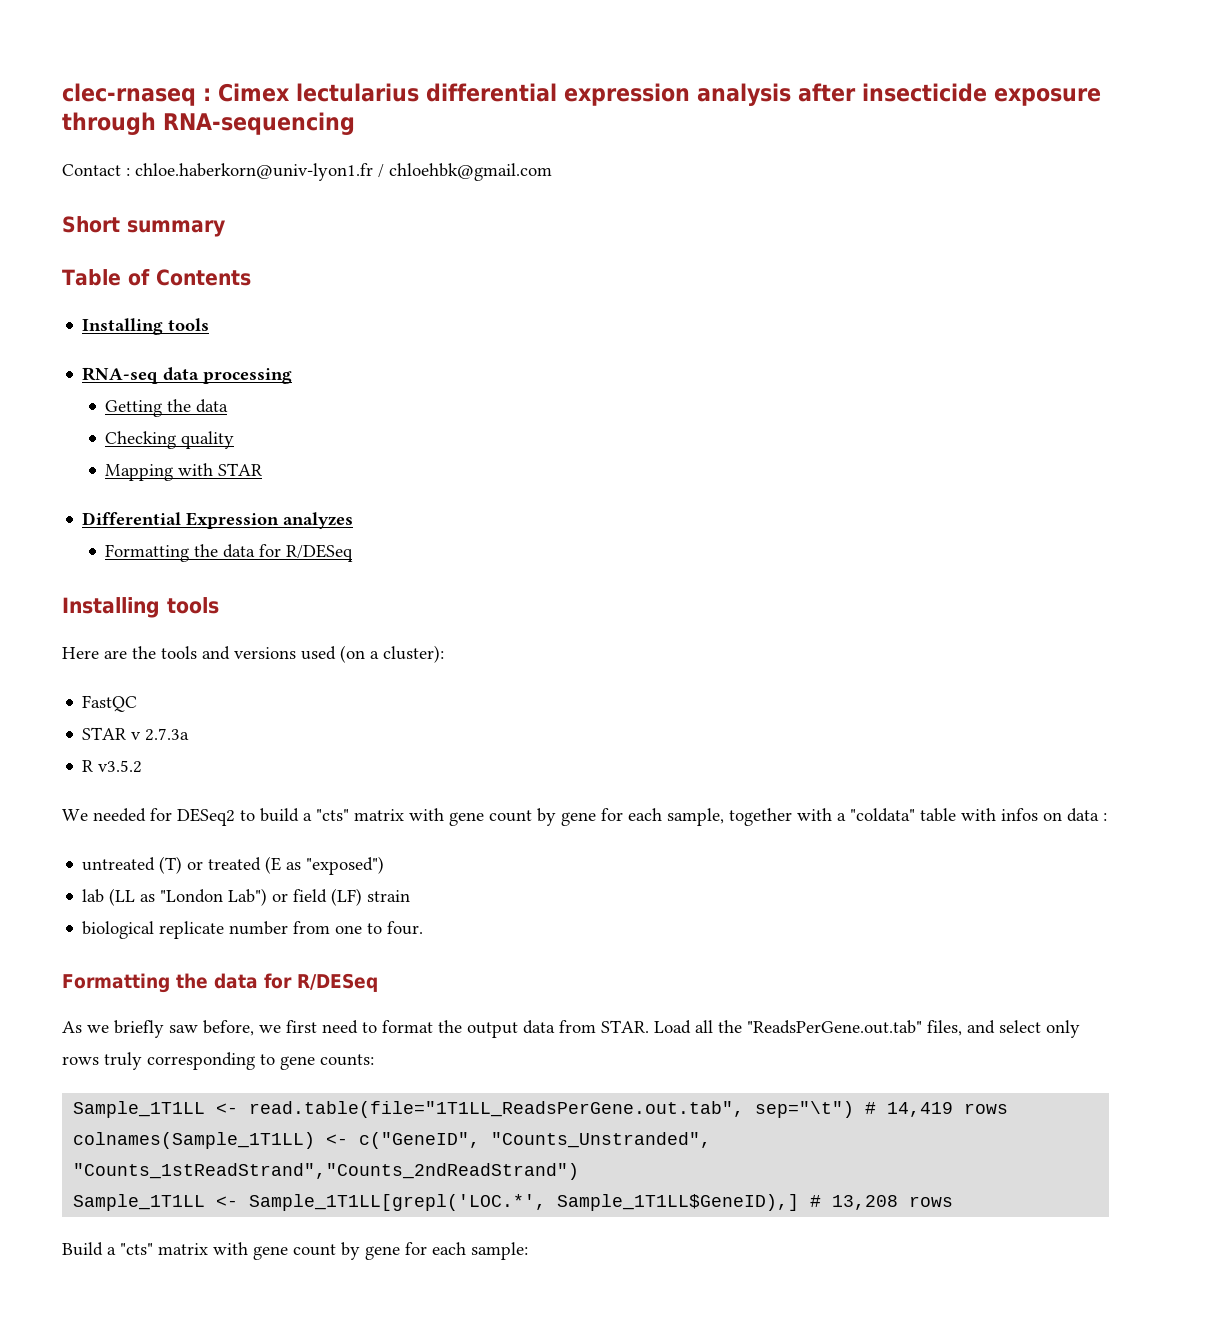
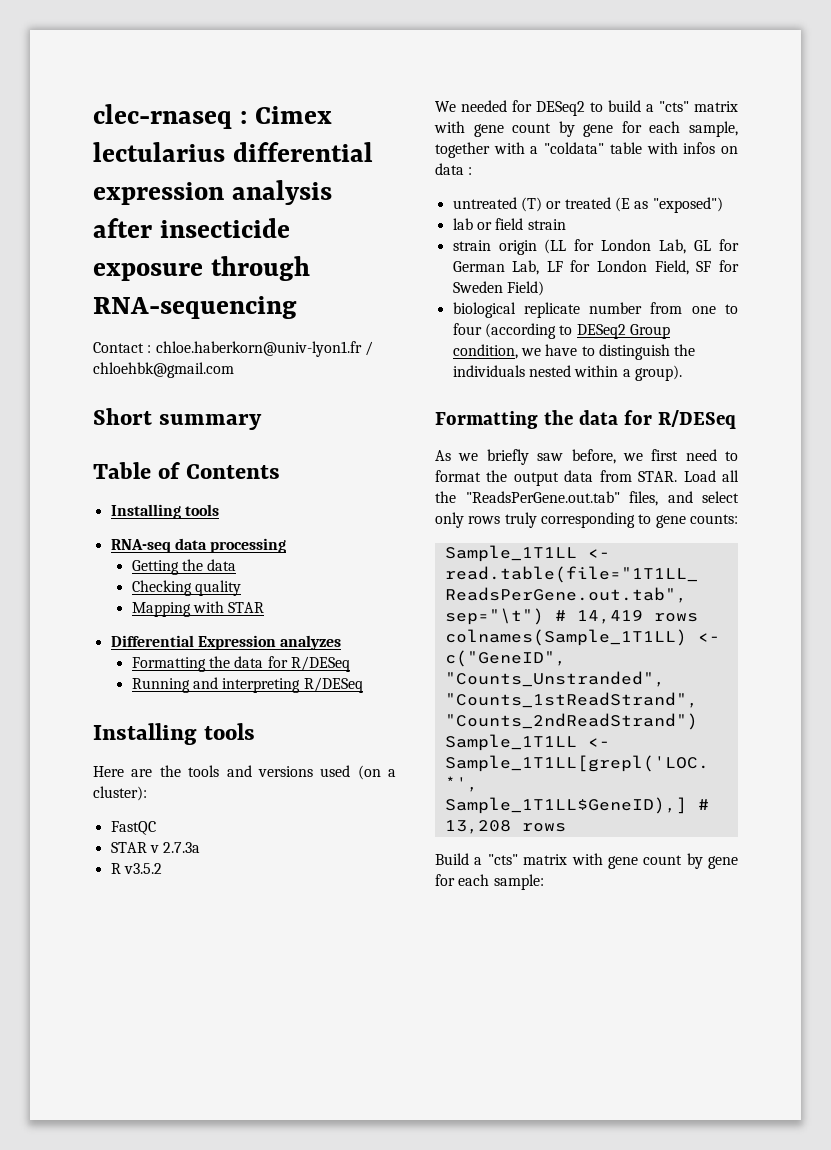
(354, 553) none -> [131,677,363,693] // Running and interpreting R/DESeq
[109,888,268,906] (LL as "London Lab") -> (473, 224) none
[331,888,411,906] (LF) strain -> [527,219,566,230] [452,239,739,255] [452,260,739,275] [452,281,544,296] strain // strain origin (LL for London Lab, GL for German Lab, LF for London Field, SF for Sweden Field)
[387,921,424,935] four. -> [452,323,670,339] [452,344,696,360] [452,365,682,381] four (according to DESeq2 Group condition, we have to distinguish the individuals nested within a group).

